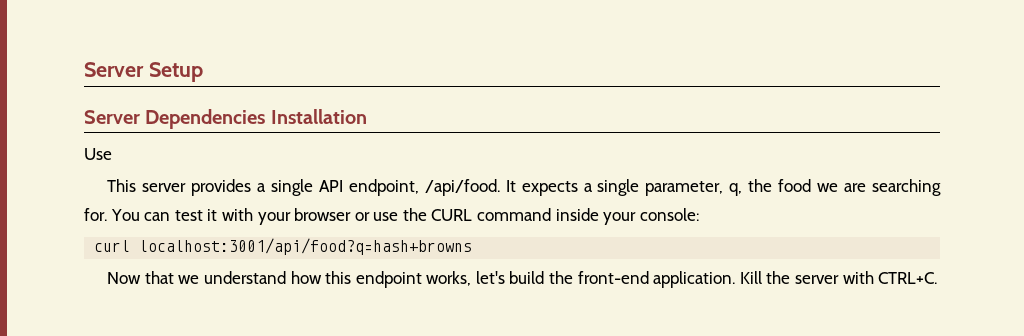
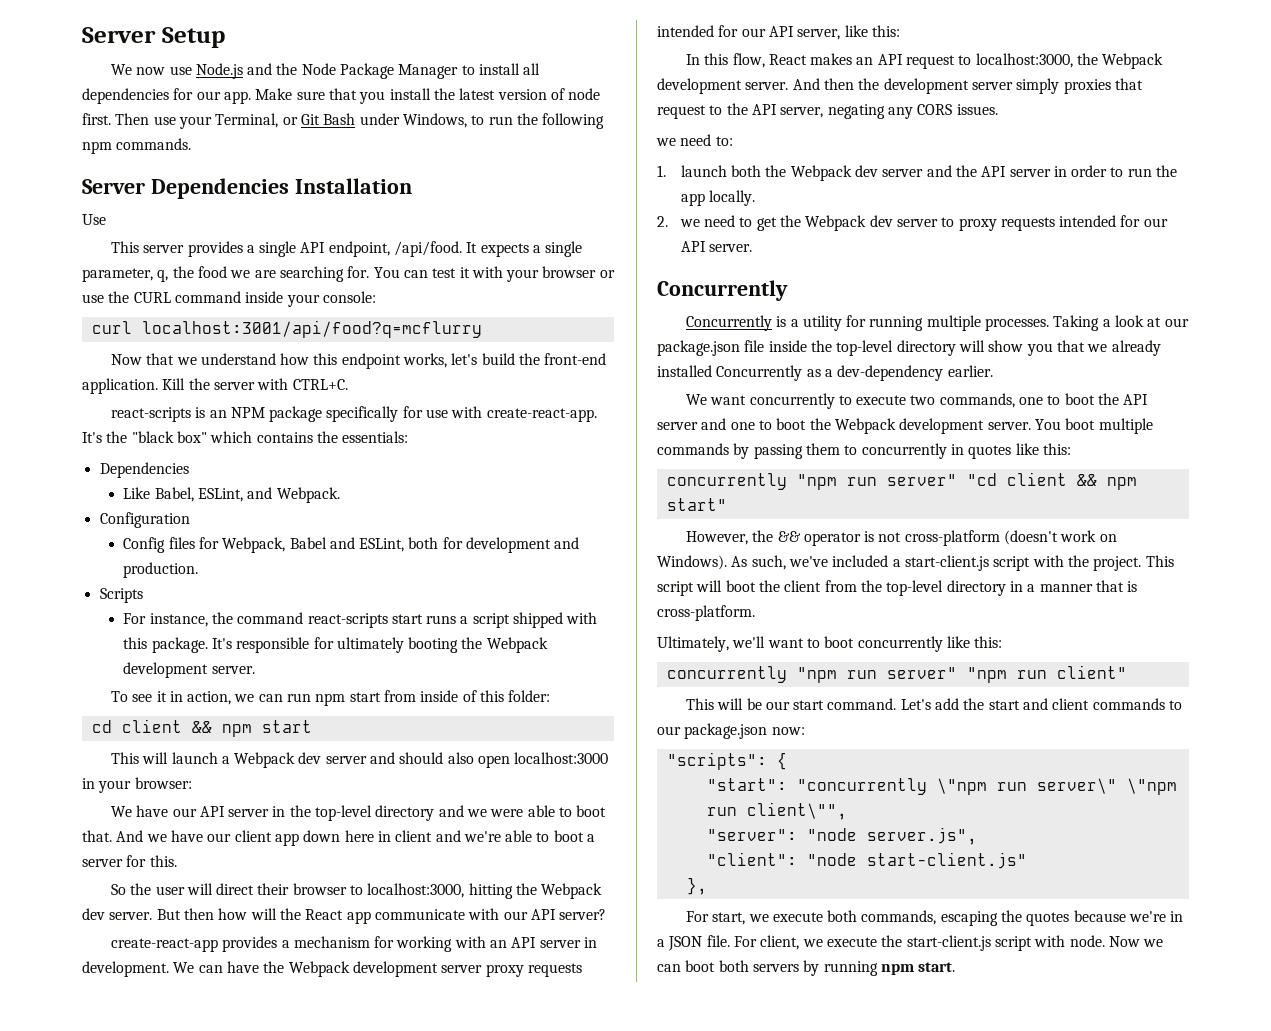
(203, 72) none -> [110,63,541,79] [82,88,601,104] [82,113,605,129] [82,138,192,154] // We now use Node.js and the Node Package Manager to install all dependencies for our app. Make sure that you install the latest version of node first. Then use your Terminal, or Git Bash under Windows, to run the following npm commands.
[139,238,473,255] localhost:3001/api/food?q=hash+browns -> [141,320,482,338] localhost:3001/api/food?q=mcflurry
(938, 278) none -> [110,406,597,422] [82,431,409,443] [99,462,189,478] [123,487,340,503] [99,512,190,528] [123,537,580,553] [123,562,199,578] [99,588,143,603] [123,612,598,628] [123,637,548,653] [123,662,255,678] [110,690,551,706] [91,719,312,737] [110,752,609,768] [82,777,192,793] [110,805,607,821] [82,830,596,846] [82,855,177,867] [110,883,603,899] [82,908,607,924] [110,936,598,952] [82,961,582,977] [657,25,900,40] [685,53,1164,69] [657,78,1143,94] [657,103,998,119] [656,134,733,146] [657,165,1178,181] [680,190,755,206] [657,215,1168,231] [680,241,752,252] [657,280,788,301] [685,315,1189,331] [657,340,1161,356] [657,365,993,381] [685,393,1149,409] [657,418,1153,434] [657,443,1071,459] [666,472,1137,490] [666,498,727,511] [685,530,1117,546] [657,555,1174,571] [657,580,1138,596] [657,605,755,621] [657,636,1003,652] [666,665,1127,683] [685,698,1183,710] [657,723,805,739] [666,752,787,770] [706,778,1177,795] [706,802,847,820] [706,827,977,845] [706,852,1027,869] [686,877,707,895] [685,910,1184,926] [657,935,1164,951] [657,960,956,976] // react-scripts is an NPM package specifically for use with create-react-app. It's the "black box" which contains the essentials: // Dependencies // Like Babel, ESLint, and Webpack. // Configuration // Config files for Webpack, Babel and ESLint, both for development and production. // Scripts // For instance, the command react-scripts start runs a script shipped with this package. It's responsible for ultimately booting the Webpack development server. // To see it in action, we can run npm start from inside of this folder: // cd client && npm start // This will launch a Webpack dev server and should also open localhost:3000 in your browser: // We have our API server in the top-level directory and we were able to boot that. And we have our client app down here in client and we're able to boot a server for this. // So the user will direct their browser to localhost:3000, hitting the Webpack dev server. But then how will the React app communicate with our API server? // create-react-app provides a mechanism for working with an API server in development. We can have the Webpack development server proxy requests intended for our API server, like this: // In this flow, React makes an API request to localhost:3000, the Webpack development server. And then the development server simply proxies that request to the API server, negating any CORS issues. // we need to: // 1. launch both the Webpack dev server and the API server in order to run the app locally. // 2. we need to get the Webpack dev server to proxy requests intended for our API server. // Concurrently // Concurrently is a utility for running multiple processes. Taking a look at our package.json file inside the top-level directory will show you that we already installed Concurrently as a dev-dependency earlier. // We want concurrently to execute two commands, one to boot the API server and one to boot the Webpack development server. You boot multiple commands by passing them to concurrently in quotes like this: // concurrently "npm run server" "cd client && npm start" // However, the && operator is not cross-platform (doesn't work on Windows). As such, we've included a start-client.js script with the project. This script will boot the client from the top-level directory in a manner that is cross-platform. // Ultimately, we'll want to boot concurrently like this: // concurrently "npm run server" "npm run client" // This will be our start command. Let's add the start and client commands to our package.json now: // "scripts": { // "start": "concurrently \"npm run server\" \"npm run client\"", // "server": "node server.js", // "client": "node start-client.js" // }, // For start, we execute both commands, escaping the quotes because we're in a JSON file. For client, we execute the start-client.js script with node. Now we can boot both servers by running npm start.

